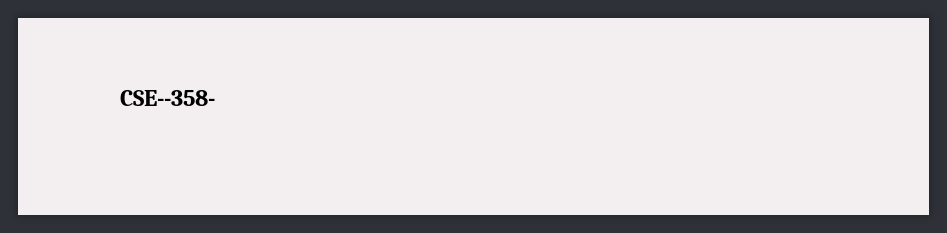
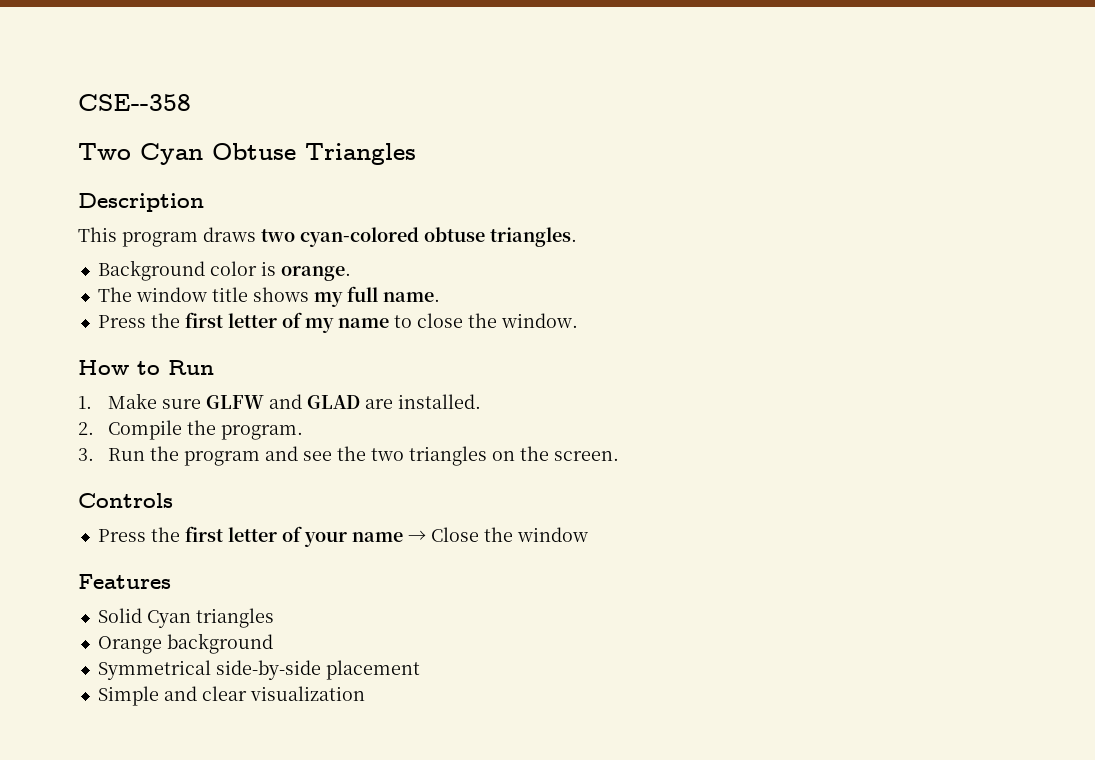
[120,90,215,106] CSE--358- -> [78,94,191,111] [78,143,416,165] [78,193,204,212] [78,227,577,247] [97,260,351,281] [97,286,440,307] [97,312,578,333] [78,360,214,375] [78,393,482,409] [78,420,304,440] [78,446,620,466] [78,493,173,508] [97,526,588,547] [78,574,171,589] [97,608,274,628] [97,633,273,654] [97,660,420,680] [97,686,365,706] CSE--358 // Two Cyan Obtuse Triangles // Description // This program draws two cyan-colored obtuse triangles. // Background color is orange. // The window title shows my full name. // Press the first letter of my name to close the window. // How to Run // 1. Make sure GLFW and GLAD are installed. // 2. Compile the program. // 3. Run the program and see the two triangles on the screen. // Controls // Press the first letter of your name → Close the window // Features // Solid Cyan triangles // Orange background // Symmetrical side-by-side placement // Simple and clear visualization

